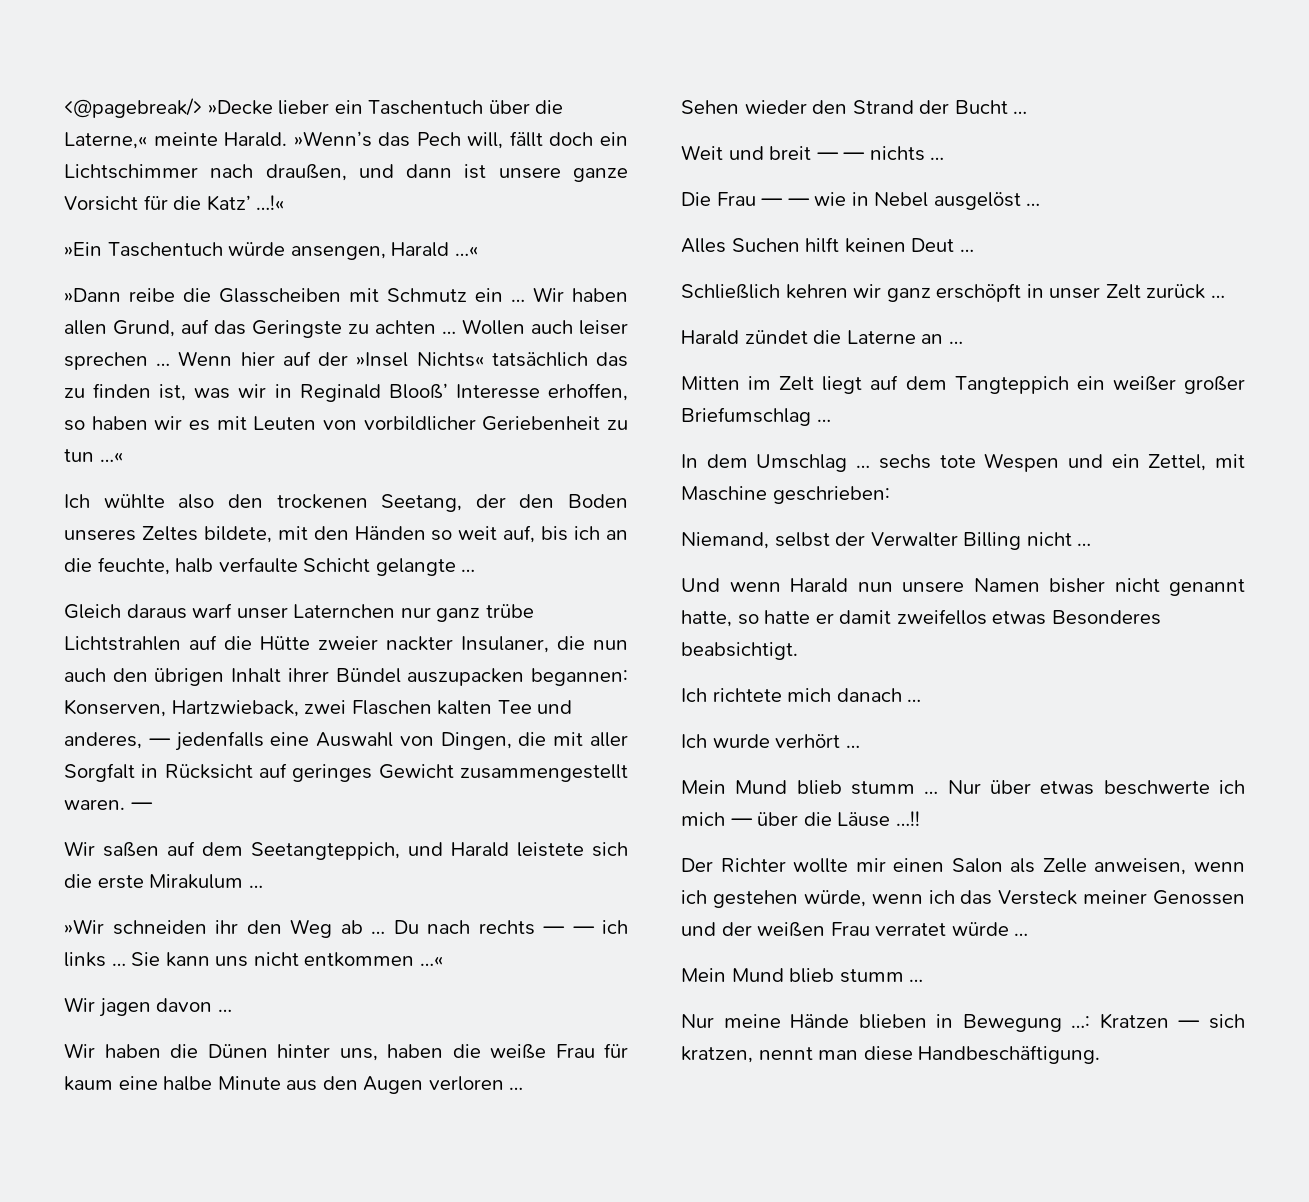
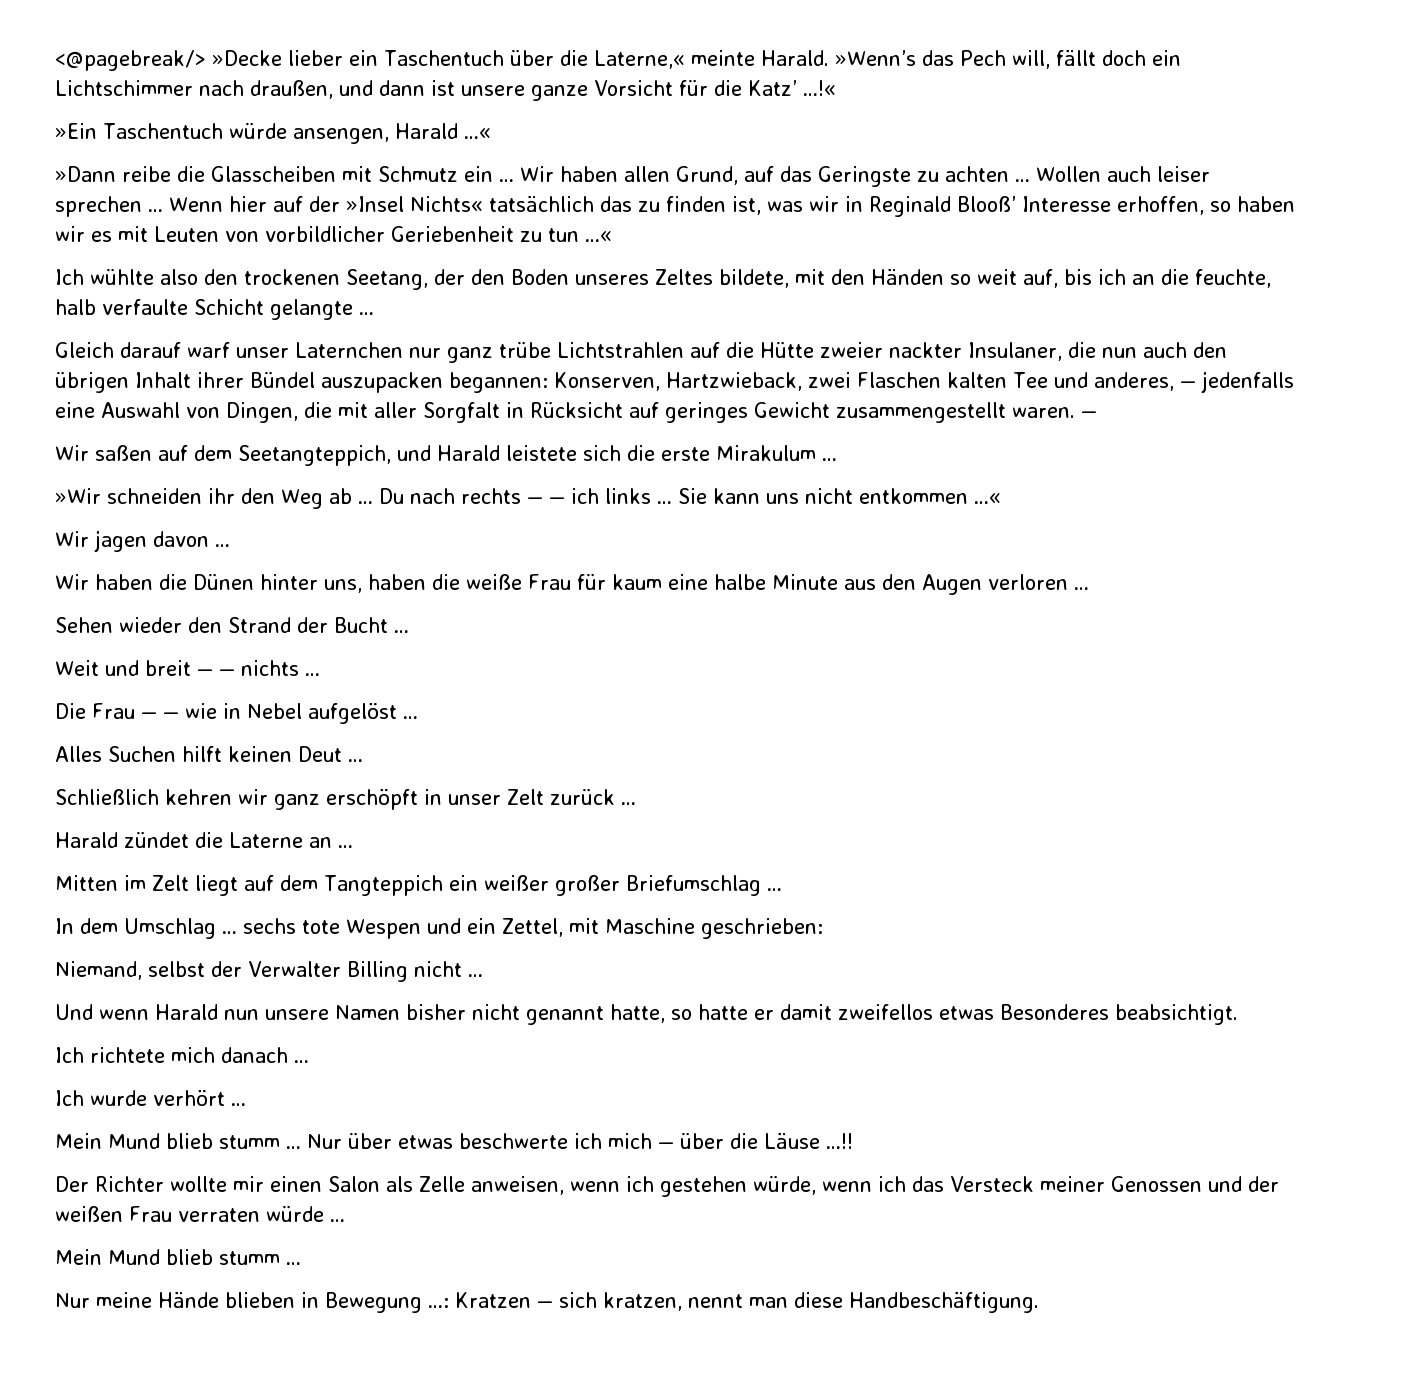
[126,604,187,619] daraus -> [120,342,181,358] darauf
[933,192,1021,210] ausgelöst -> [308,702,397,724] aufgelöst
[875,923,947,936] verratet -> [178,1208,260,1222] verraten

